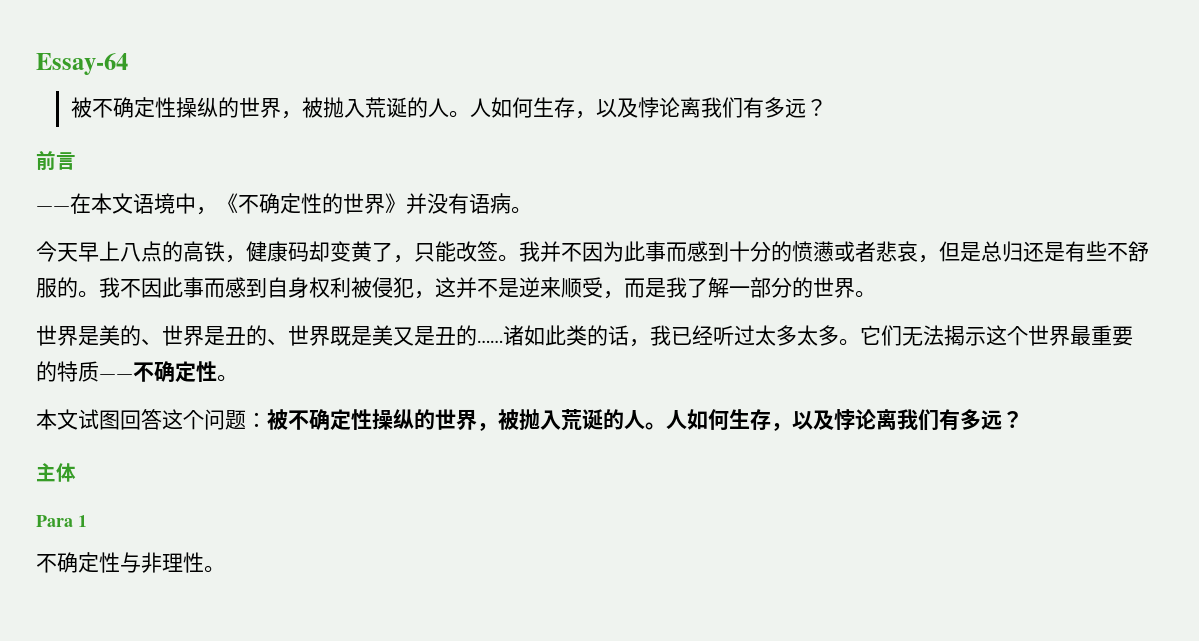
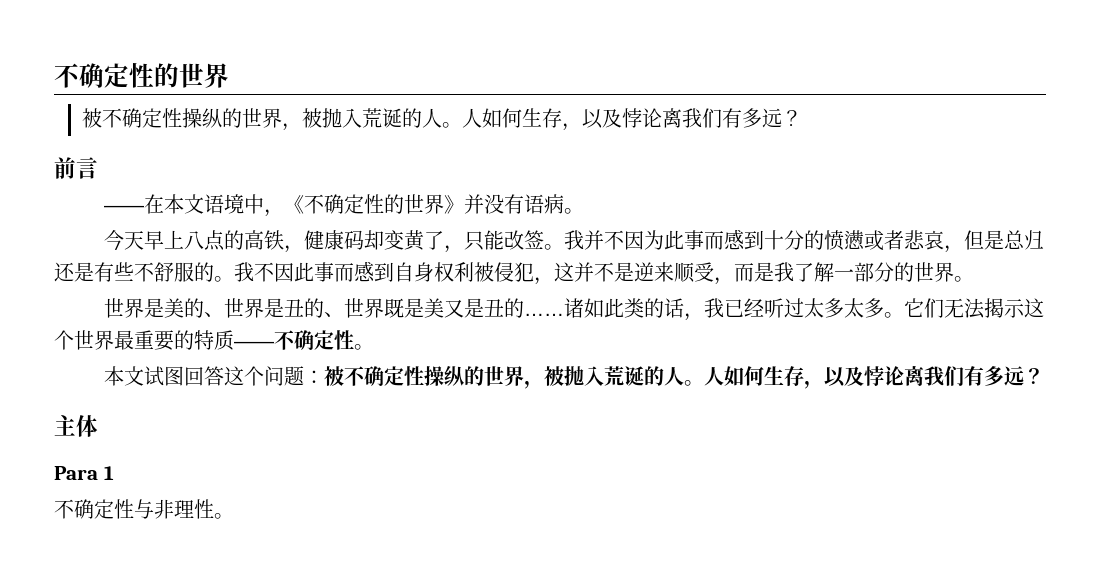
[36,53,128,75] Essay-64 -> [54,63,229,88] 不确定性的世界

